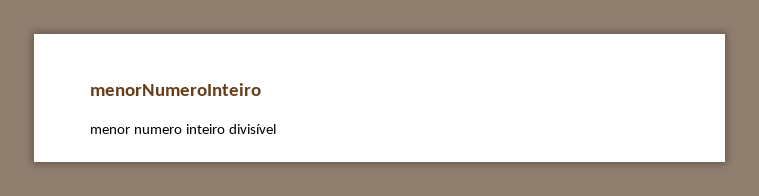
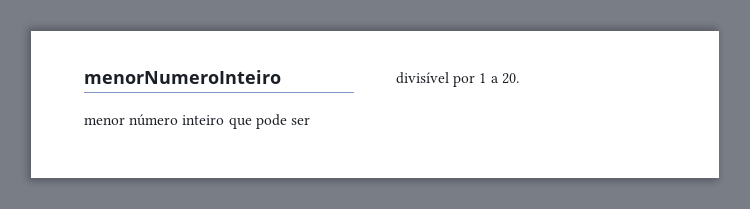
[133,124,276,134] numero inteiro divisível -> [129,114,310,129] [396,72,519,87] número inteiro que pode ser divisível por 1 a 20.

